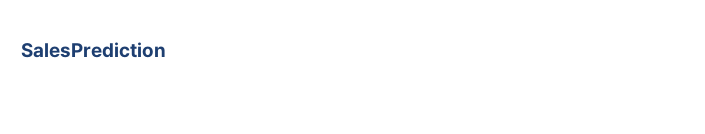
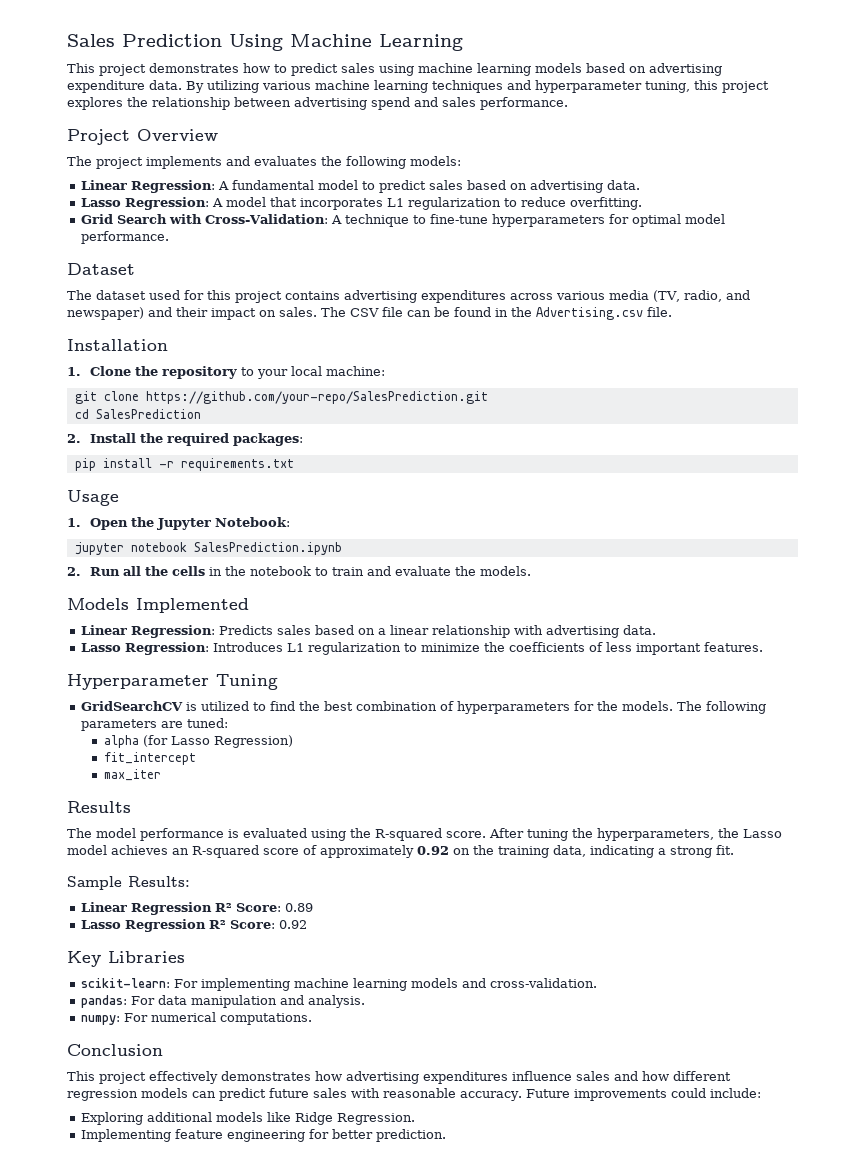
[21,42,166,58] SalesPrediction -> [67,34,463,51] [67,63,722,76] [67,80,769,93] [67,97,568,110] [67,129,218,145] [67,156,461,169] [80,180,640,193] [80,197,642,210] [80,214,725,227] [80,231,169,244] [67,263,135,275] [67,290,750,303] [67,307,672,320] [67,339,168,351] [67,366,385,379] [74,391,488,404] [74,409,201,419] [67,433,303,446] [74,458,294,471] [67,490,119,506] [67,517,290,530] [74,542,342,555] [67,566,531,576] [67,598,249,613] [80,625,656,638] [80,642,763,655] [67,674,278,690] [80,701,766,714] [80,718,228,731] [103,735,293,748] [103,752,196,765] [103,769,161,781] [67,801,131,813] [67,828,782,841] [67,845,734,858] [67,876,190,890] [80,902,313,915] [80,919,307,932] [67,951,185,967] [80,978,597,991] [80,995,365,1008] [80,1012,312,1025] [67,1044,163,1056] [67,1071,731,1084] [67,1088,761,1101] [80,1112,415,1125] [80,1129,446,1142] Sales Prediction Using Machine Learning // This project demonstrates how to predict sales using machine learning models based on advertising expenditure data. By utilizing various machine learning techniques and hyperparameter tuning, this project explores the relationship between advertising spend and sales performance. // Project Overview // The project implements and evaluates the following models: // Linear Regression: A fundamental model to predict sales based on advertising data. // Lasso Regression: A model that incorporates L1 regularization to reduce overfitting. // Grid Search with Cross-Validation: A technique to fine-tune hyperparameters for optimal model performance. // Dataset // The dataset used for this project contains advertising expenditures across various media (TV, radio, and newspaper) and their impact on sales. The CSV file can be found in the Advertising.csv file. // Installation // 1. Clone the repository to your local machine: // git clone https://github.com/your-repo/SalesPrediction.git // cd SalesPrediction // 2. Install the required packages: // pip install -r requirements.txt // Usage // 1. Open the Jupyter Notebook: // jupyter notebook SalesPrediction.ipynb // 2. Run all the cells in the notebook to train and evaluate the models. // Models Implemented // Linear Regression: Predicts sales based on a linear relationship with advertising data. // Lasso Regression: Introduces L1 regularization to minimize the coefficients of less important features. // Hyperparameter Tuning // GridSearchCV is utilized to find the best combination of hyperparameters for the models. The following parameters are tuned: // alpha (for Lasso Regression) // fit_intercept // max_iter // Results // The model performance is evaluated using the R-squared score. After tuning the hyperparameters, the Lasso model achieves an R-squared score of approximately 0.92 on the training data, indicating a strong fit. // Sample Results: // Linear Regression R² Score: 0.89 // Lasso Regression R² Score: 0.92 // Key Libraries // scikit-learn: For implementing machine learning models and cross-validation. // pandas: For data manipulation and analysis. // numpy: For numerical computations. // Conclusion // This project effectively demonstrates how advertising expenditures influence sales and how different regression models can predict future sales with reasonable accuracy. Future improvements could include: // Exploring additional models like Ridge Regression. // Implementing feature engineering for better prediction.

